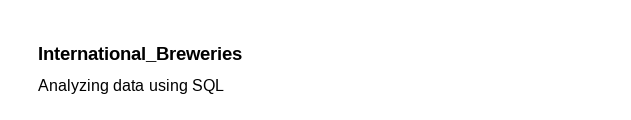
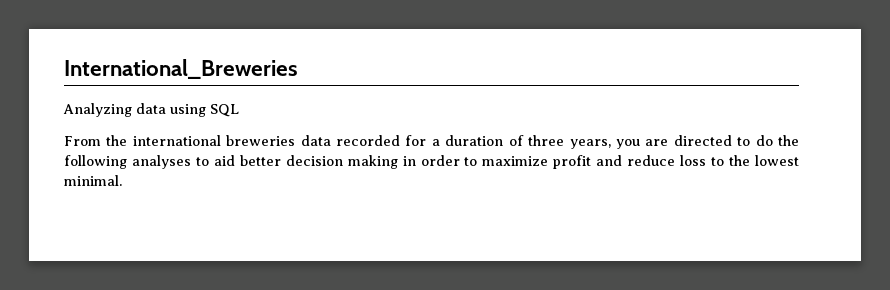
(224, 86) none -> [64,135,799,149] [64,155,800,169] [64,175,122,186] // From the international breweries data recorded for a duration of three years, you are directed to do the following analyses to aid better decision making in order to maximize profit and reduce loss to the lowest minimal.

